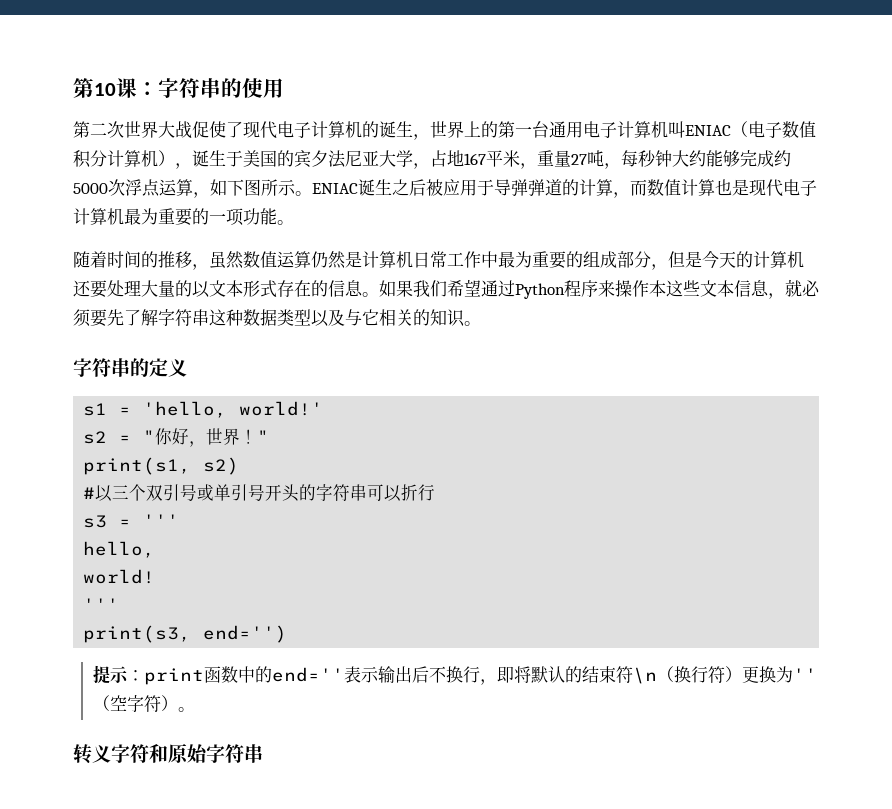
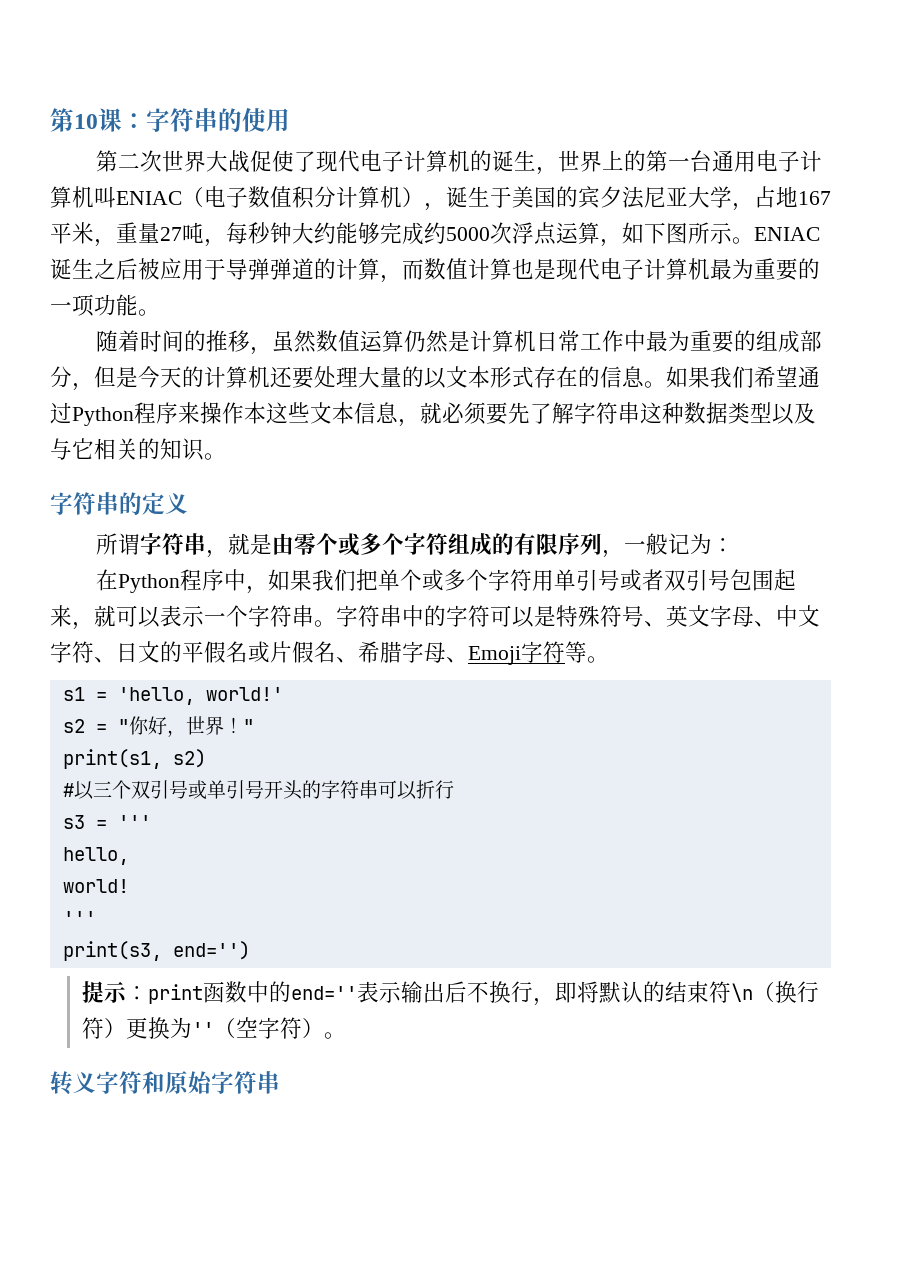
(187, 368) none -> [96,532,735,558] [96,569,797,594] [50,605,820,630] [50,641,609,665] // 所谓字符串，就是由零个或多个字符组成的有限序列，一般记为： // 在Python程序中，如果我们把单个或多个字符用单引号或者双引号包围起来，就可以表示一个字符串。字符串中的字符可以是特殊符号、英文字母、中文字符、日文的平假名或片假名、希腊字母、Emoji字符等。

